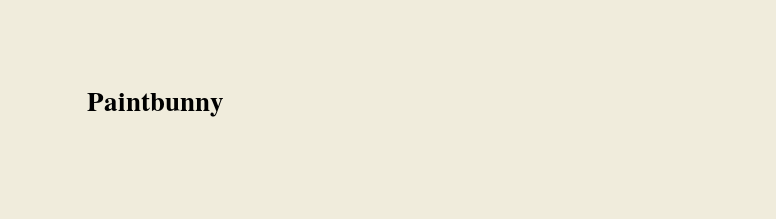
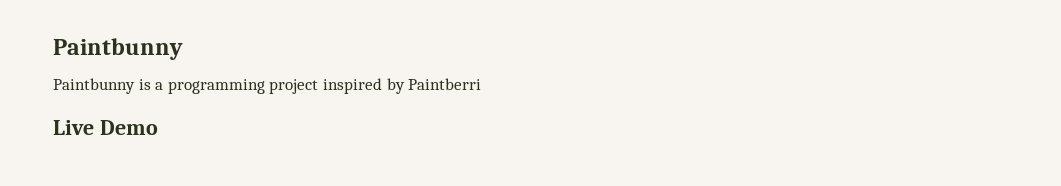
[87,93,224,117] Paintbunny -> [53,38,183,60] [53,78,482,94] [53,120,158,135] Paintbunny // Paintbunny is a programming project inspired by Paintberri // Live Demo

